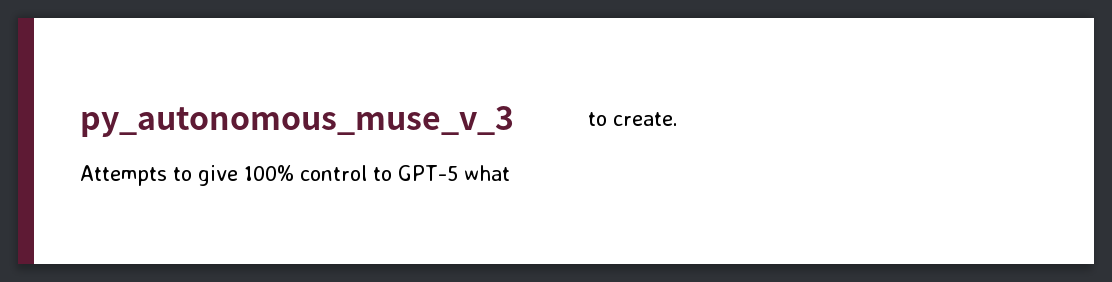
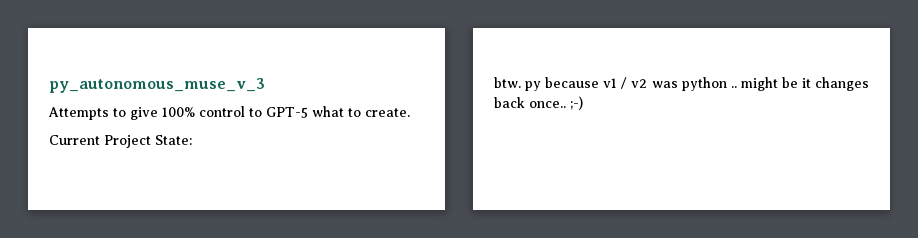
(678, 119) none -> [49,135,192,148] [494,77,869,91] [494,96,583,110] // Current Project State: // btw. py because v1 / v2 was python .. might be it changes back once.. ;-)

